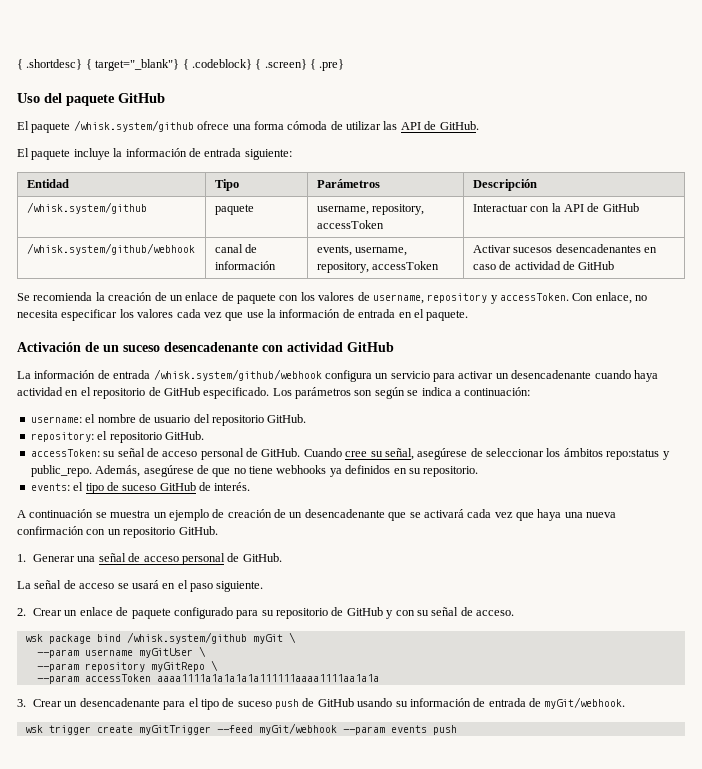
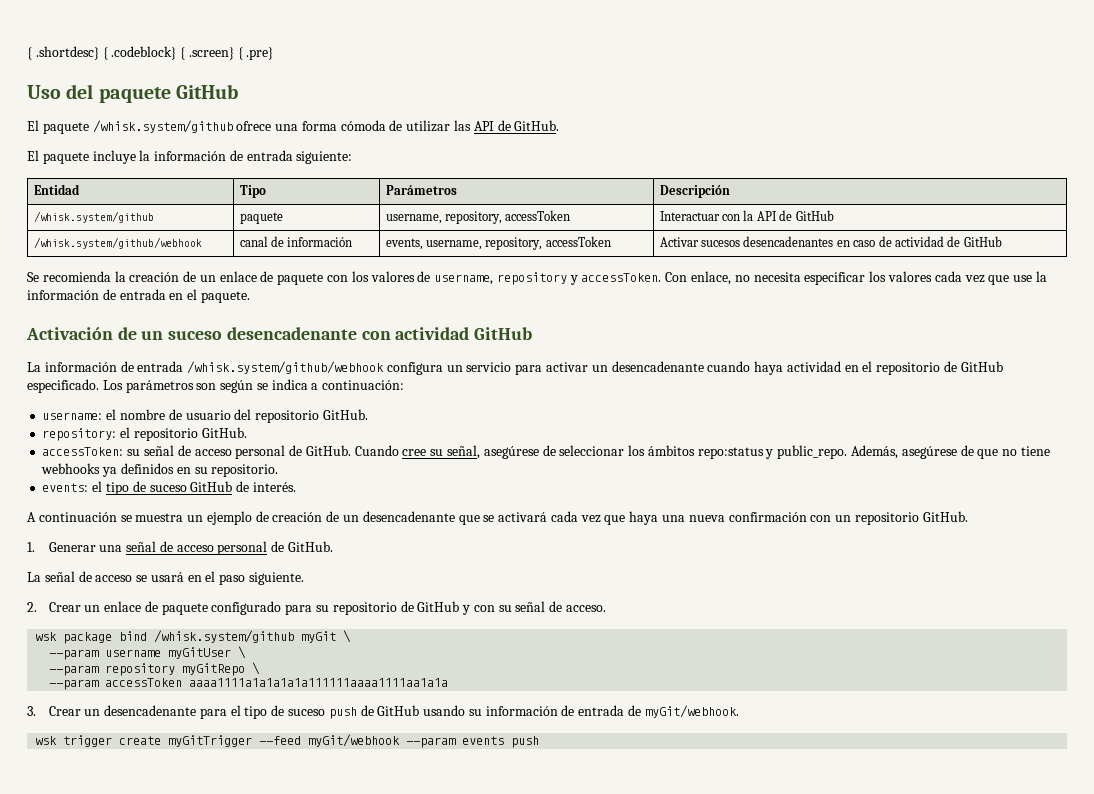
[95,59,189,71] target="_blank"} { -> (108, 53) none

